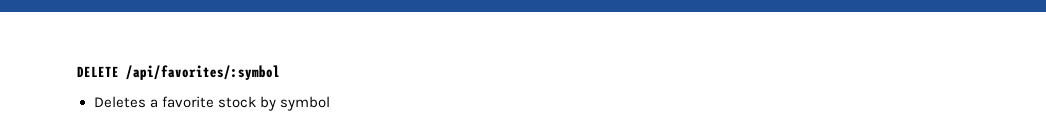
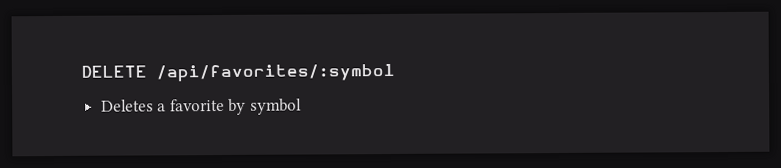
[217,96,256,108] stock -> (225, 105) none

